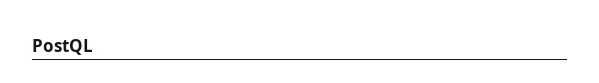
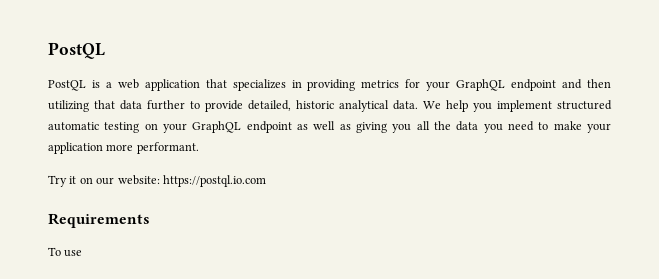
[32,39,93,55] PostQL -> [48,42,105,59] [48,79,611,91] [48,100,612,112] [48,121,611,133] [48,142,199,154] [48,175,266,187] [48,213,150,228] [48,247,83,257] PostQL // PostQL is a web application that specializes in providing metrics for your GraphQL endpoint and then utilizing that data further to provide detailed, historic analytical data. We help you implement structured automatic testing on your GraphQL endpoint as well as giving you all the data you need to make your application more performant. // Try it on our website: https://postql.io.com // Requirements // To use

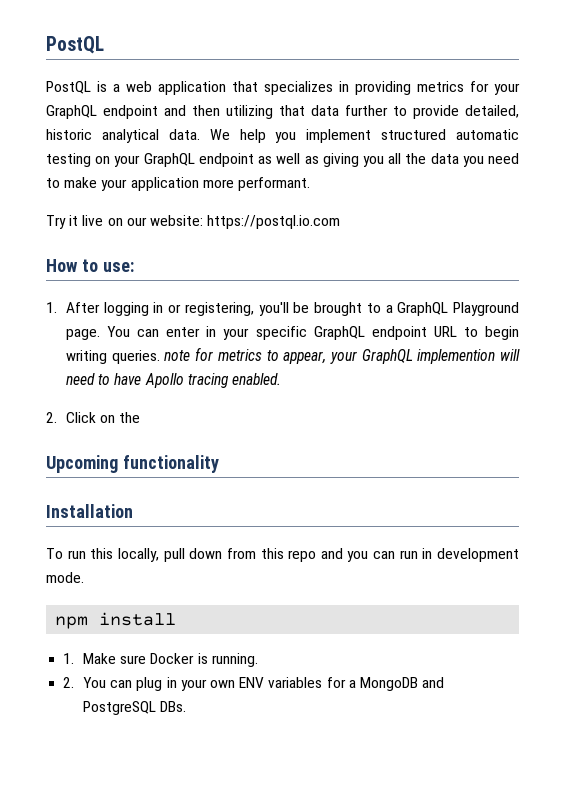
(77, 180) none -> [82,215,104,226] live
[48,213,150,228] [48,247,83,257] Requirements // To use -> [46,259,134,272] [46,302,519,316] [65,326,519,340] [65,347,520,364] [65,373,281,388] [46,412,141,423] [46,455,219,473] [46,504,133,518] [46,548,520,562] [46,572,84,583] [55,612,177,629] [63,653,258,667] [63,677,445,691] [83,701,187,715] How to use: // 1. After logging in or registering, you'll be brought to a GraphQL Playground page. You can enter in your specific GraphQL endpoint URL to begin writing queries. note for metrics to appear, your GraphQL implemention will need to have Apollo tracing enabled. // 2. Click on the // Upcoming functionality // Installation // To run this locally, pull down from this repo and you can run in development mode. // npm install // 1. Make sure Docker is running. // 2. You can plug in your own ENV variables for a MongoDB and PostgreSQL DBs.

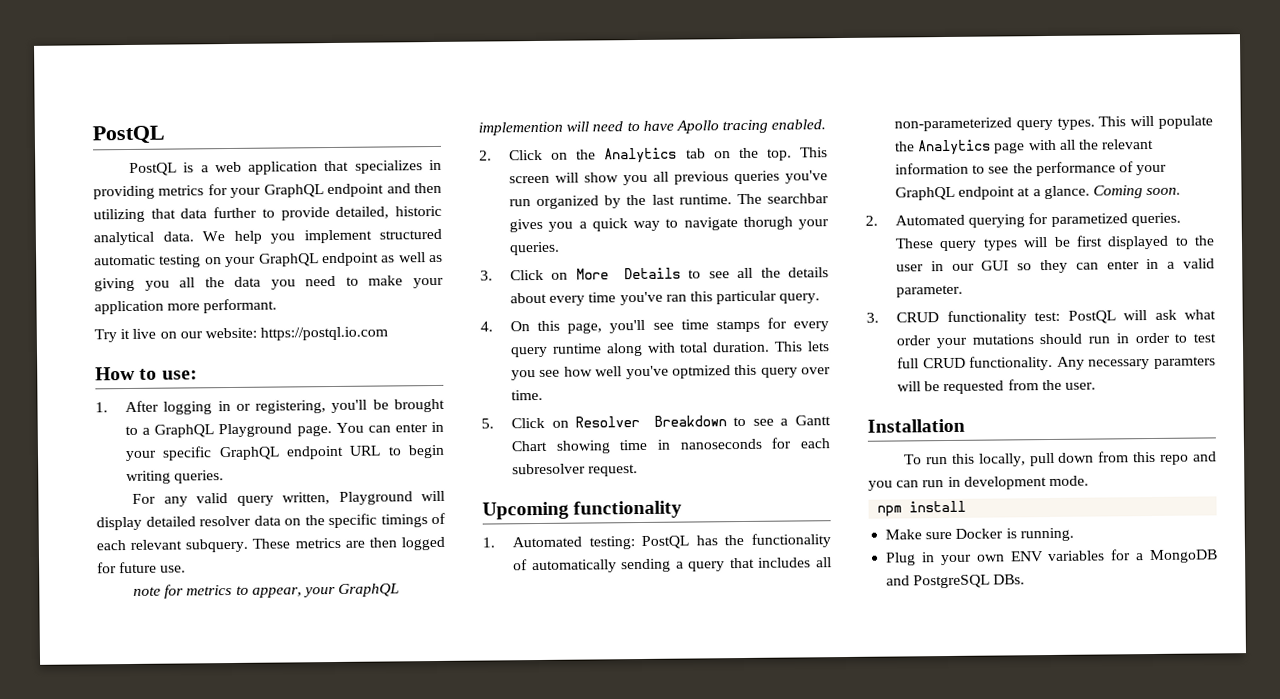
(160, 357) none -> [132,490,445,507] [96,512,446,531] [96,536,445,553] [97,561,187,574] // For any valid query written, Playground will display detailed resolver data on the specific timings of each relevant subquery. These metrics are then logged for future use. //
[46,455,219,473] // Upcoming functionality -> [604,147,828,164] [509,170,828,186] [509,193,829,210] [509,216,829,233] [509,241,561,256] [480,267,829,281] [510,290,821,306] [480,317,829,334] [510,341,830,358] [511,364,831,381] [511,389,544,401] [481,415,831,429] [511,437,830,454] [512,463,639,477] [482,500,683,520] [482,533,831,550] [513,557,832,574] [894,115,1213,132] [894,138,1155,156] [895,161,1168,177] [895,185,1182,201] [865,212,1181,228] [895,235,1215,252] [896,258,1215,274] [896,284,964,298] [866,309,1216,326] [896,332,1216,349] [897,355,1216,371] [897,379,1096,395] Analytics tab on the top. This screen will show you all previous queries you've run organized by the last runtime. The searchbar gives you a quick way to navigate thorugh your queries. // 3. Click on More Details to see all the details about every time you've ran this particular query. // 4. On this page, you'll see time stamps for every query runtime along with total duration. This lets you see how well you've optmized this query over time. // 5. Click on Resolver Breakdown to see a Gantt Chart showing time in nanoseconds for each subresolver request. // Upcoming functionality // 1. Automated testing: PostQL has the functionality of automatically sending a query that includes all non-parameterized query types. This will populate the Analytics page with all the relevant information to see the performance of your GraphQL endpoint at a glance. Coming soon. // 2. Automated querying for parametized queries. These query types will be first displayed to the user in our GUI so they can enter in a valid parameter. // 3. CRUD functionality test: PostQL will ask what order your mutations should run in order to test full CRUD functionality. Any necessary paramters will be requested from the user.
[63,653,75,664] 1. -> (967, 506) none
[63,677,163,691] 2. You can plug -> [885,552,917,566] Plug

